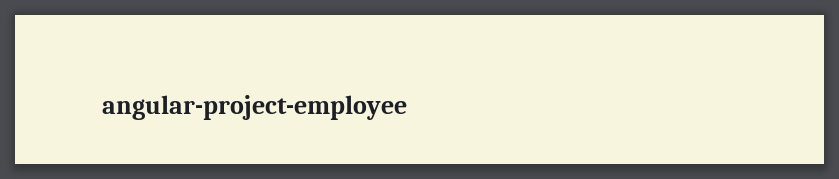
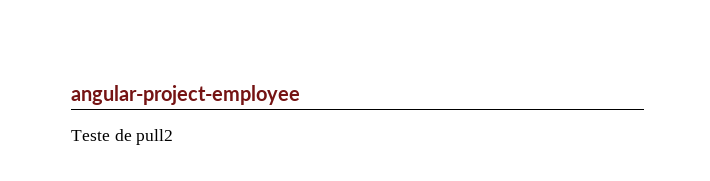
(407, 107) none -> [71,129,174,145] // Teste de pull2

